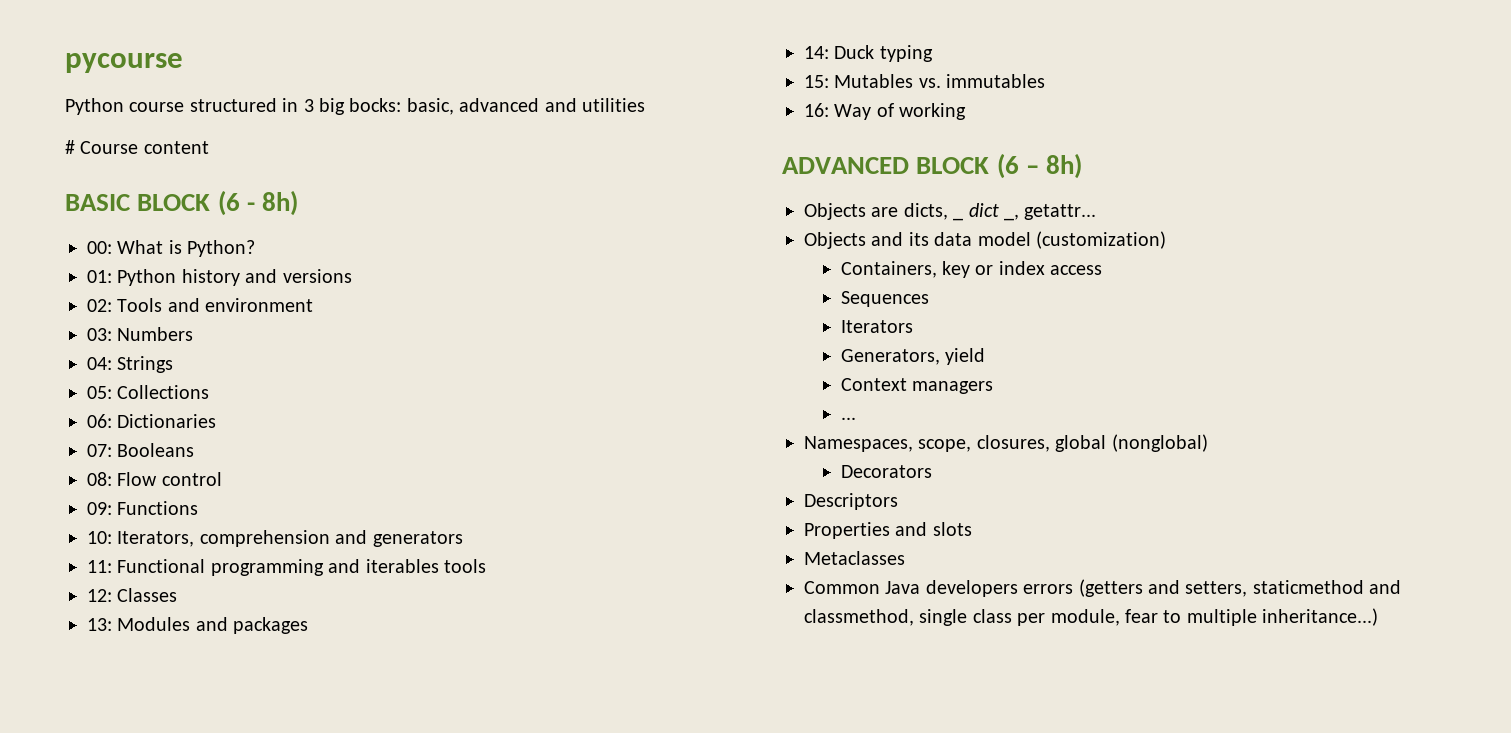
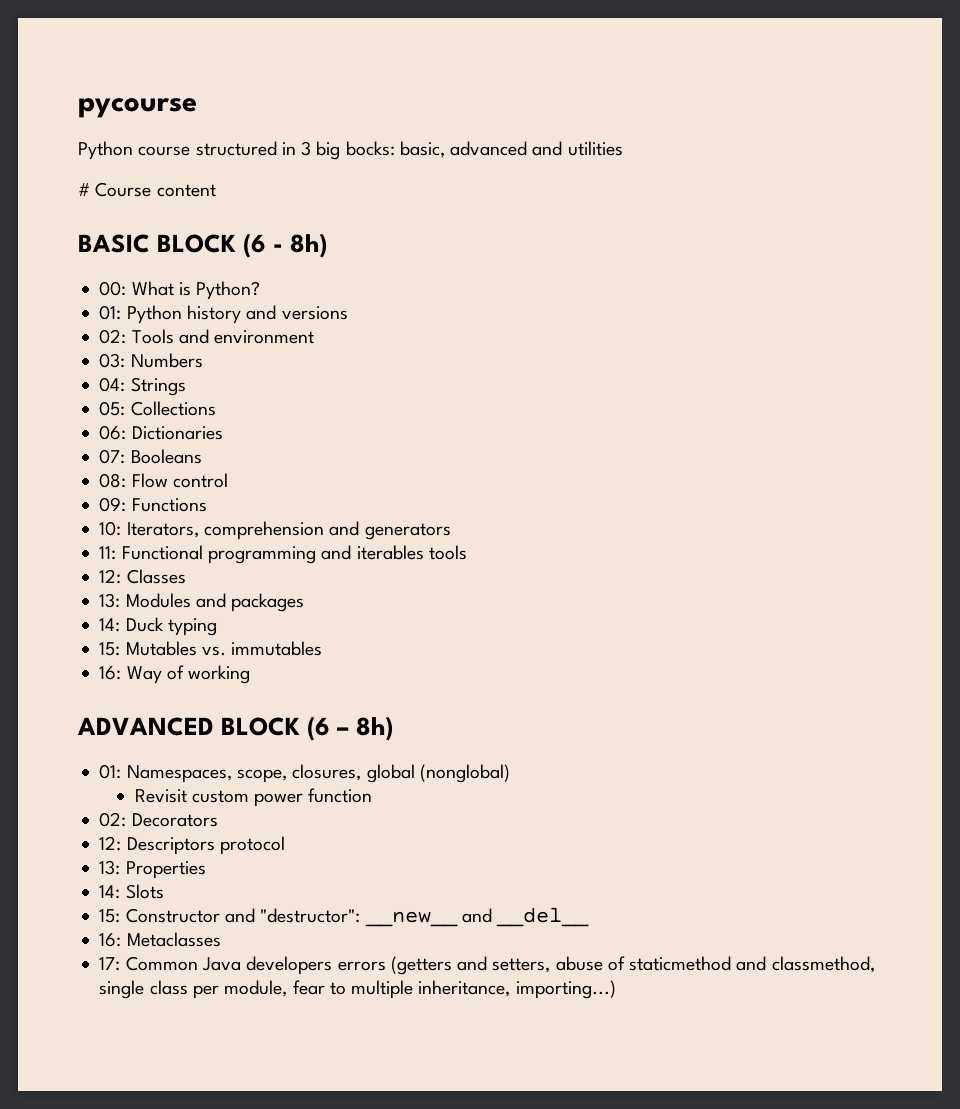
[804,203,964,221] [968,203,1097,221] [804,231,1166,249] [840,261,1103,278] [840,291,929,307] [840,320,913,333] [840,348,986,365] [840,378,994,394] [840,417,856,420] Objects are dicts, _ dict _, getattr... // Objects and its data model (customization) // Containers, key or index access // Sequences // Iterators // Generators, yield // Context managers // ... // -> [99,764,122,779] 01:
(1208, 443) none -> [134,788,373,807] [99,812,127,827] Revisit custom power function // 02:
(932, 471) none -> [99,836,122,851] 12:
(898, 501) // -> [219,836,285,855] [99,860,121,875] protocol // 13:
[895,522,972,536] and slots // -> [99,884,164,899] [99,907,590,927] [99,933,122,947] // 14: Slots // 15: Constructor and "destructor": __new__ and __del__ // 16:
(905, 558) none -> [99,957,121,971] 17:
(1248, 589) none -> [555,956,625,971] abuse of
[1262,608,1379,626] inheritance...) -> [418,980,616,999] inheritance, importing...)

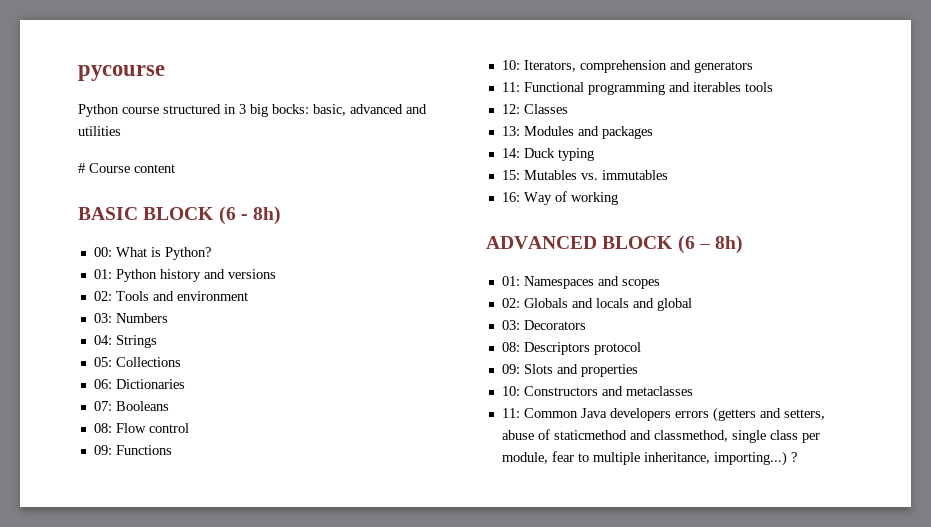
[126,764,510,783] [134,788,373,807] [99,812,127,827] Namespaces, scope, closures, global (nonglobal) // Revisit custom power function // 02: -> [523,276,660,289] [501,298,692,311] [501,320,520,330] Namespaces and scopes // 02: Globals and locals and global // 03:
[99,836,122,851] 12: -> [501,342,520,352] 08:
[99,860,206,879] [99,884,164,899] [99,907,590,927] [99,932,221,947] [99,957,121,971] 13: Properties // 14: Slots // 15: Constructor and "destructor": __new__ and __del__ // 16: Metaclasses // 17: -> [501,364,638,377] [501,386,693,396] [501,408,520,418] 09: Slots and properties // 10: Constructors and metaclasses // 11:
(616, 989) none -> [790,452,797,462] ?

